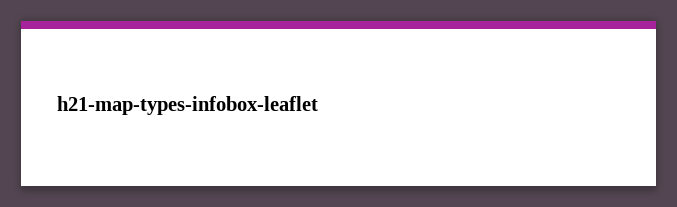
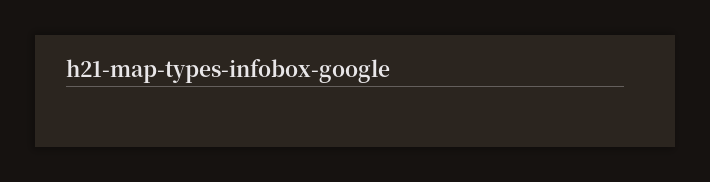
[57,96,318,115] h21-map-types-infobox-leaflet -> [66,59,390,83] h21-map-types-infobox-google

